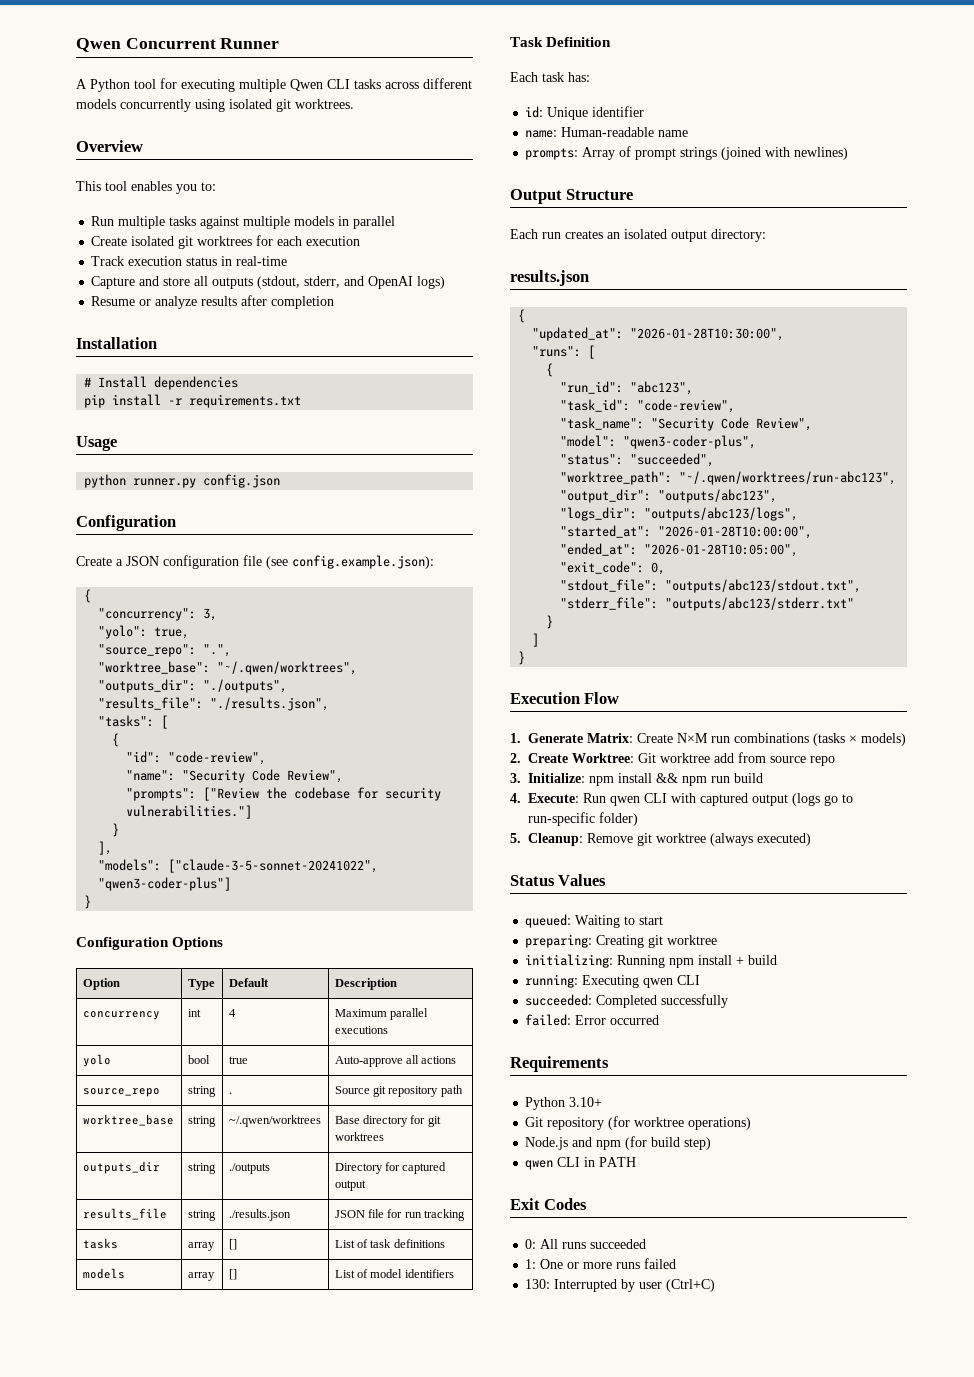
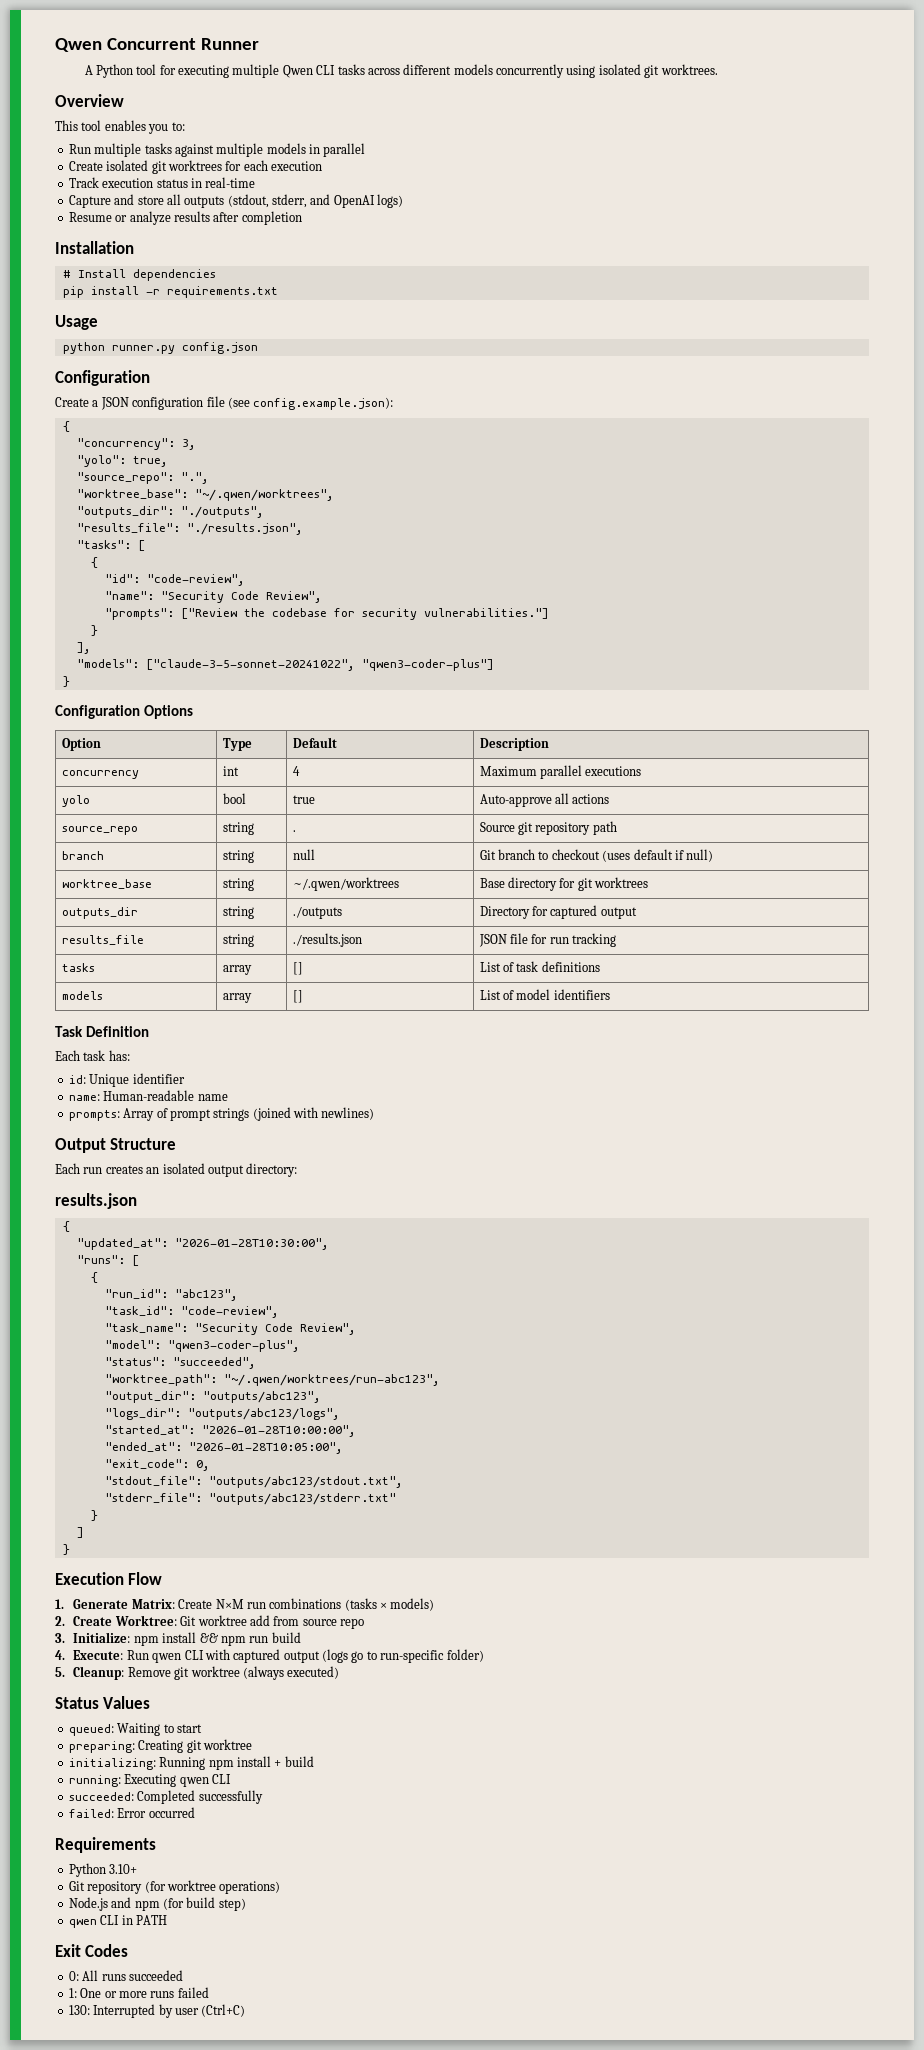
(463, 1091) none -> [61,851,104,860] [222,850,254,863] [292,849,315,860] [479,849,714,862] // branch | string | null | Git branch to checkout (uses default if null)

